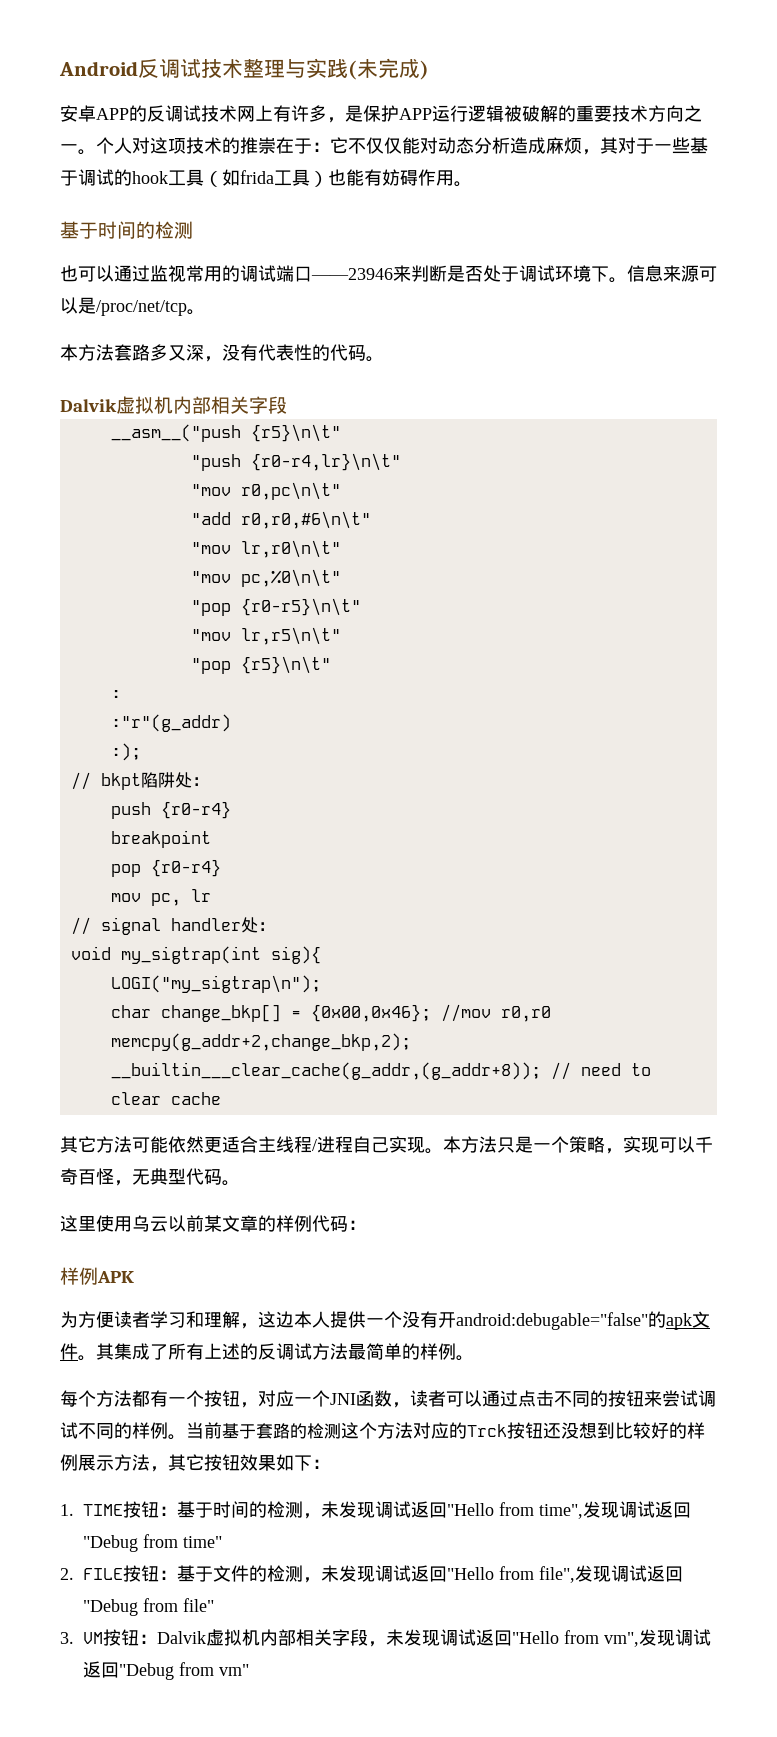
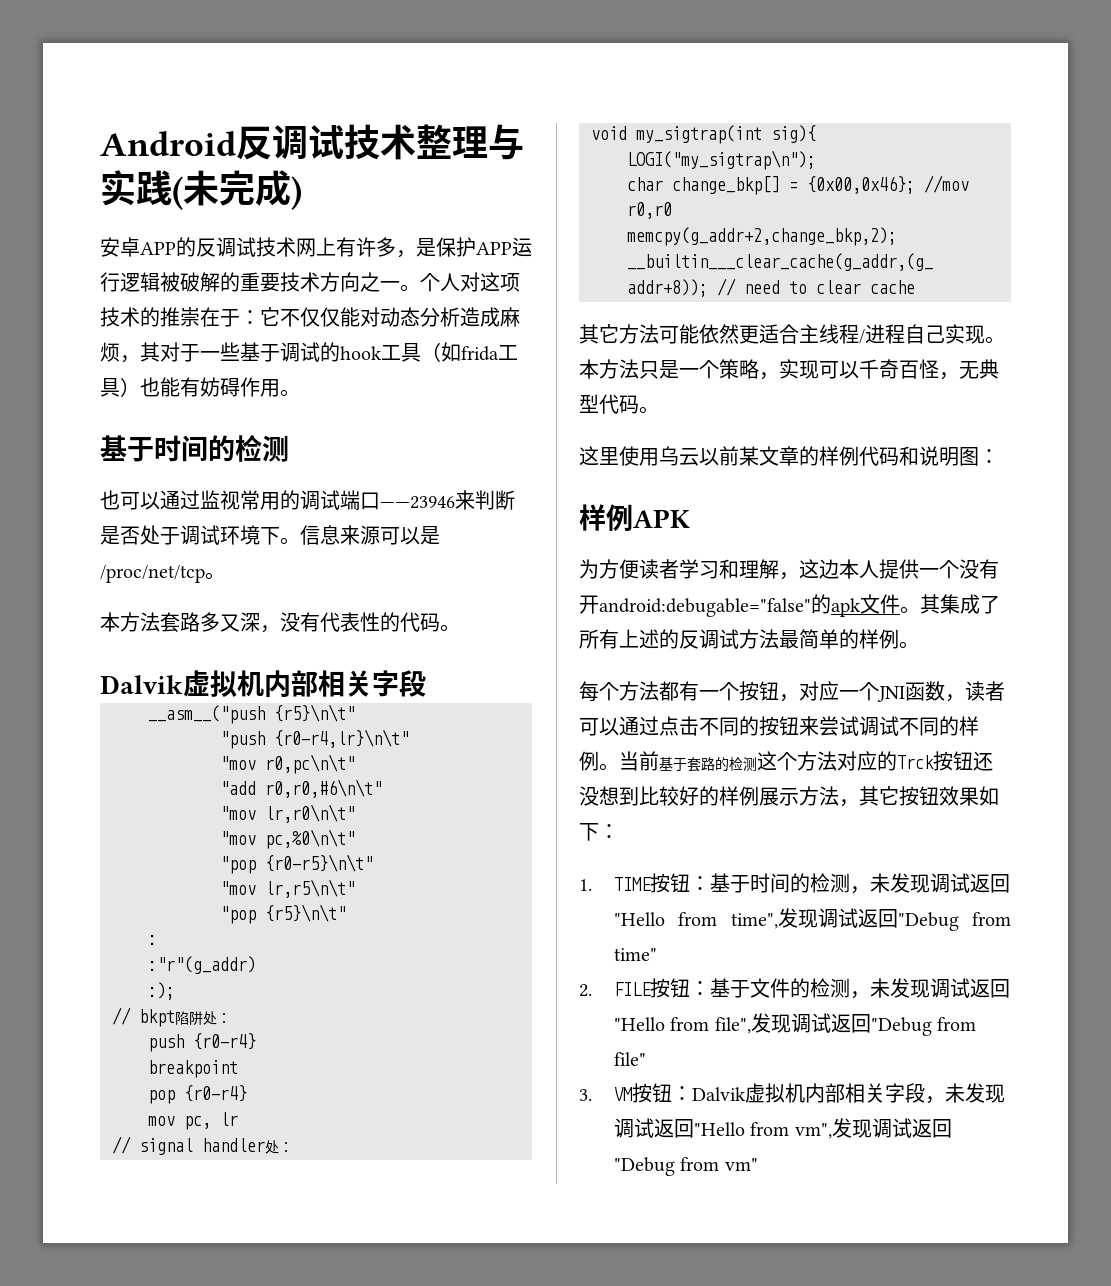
(348, 1224) none -> [899,446,979,466] 和说明图

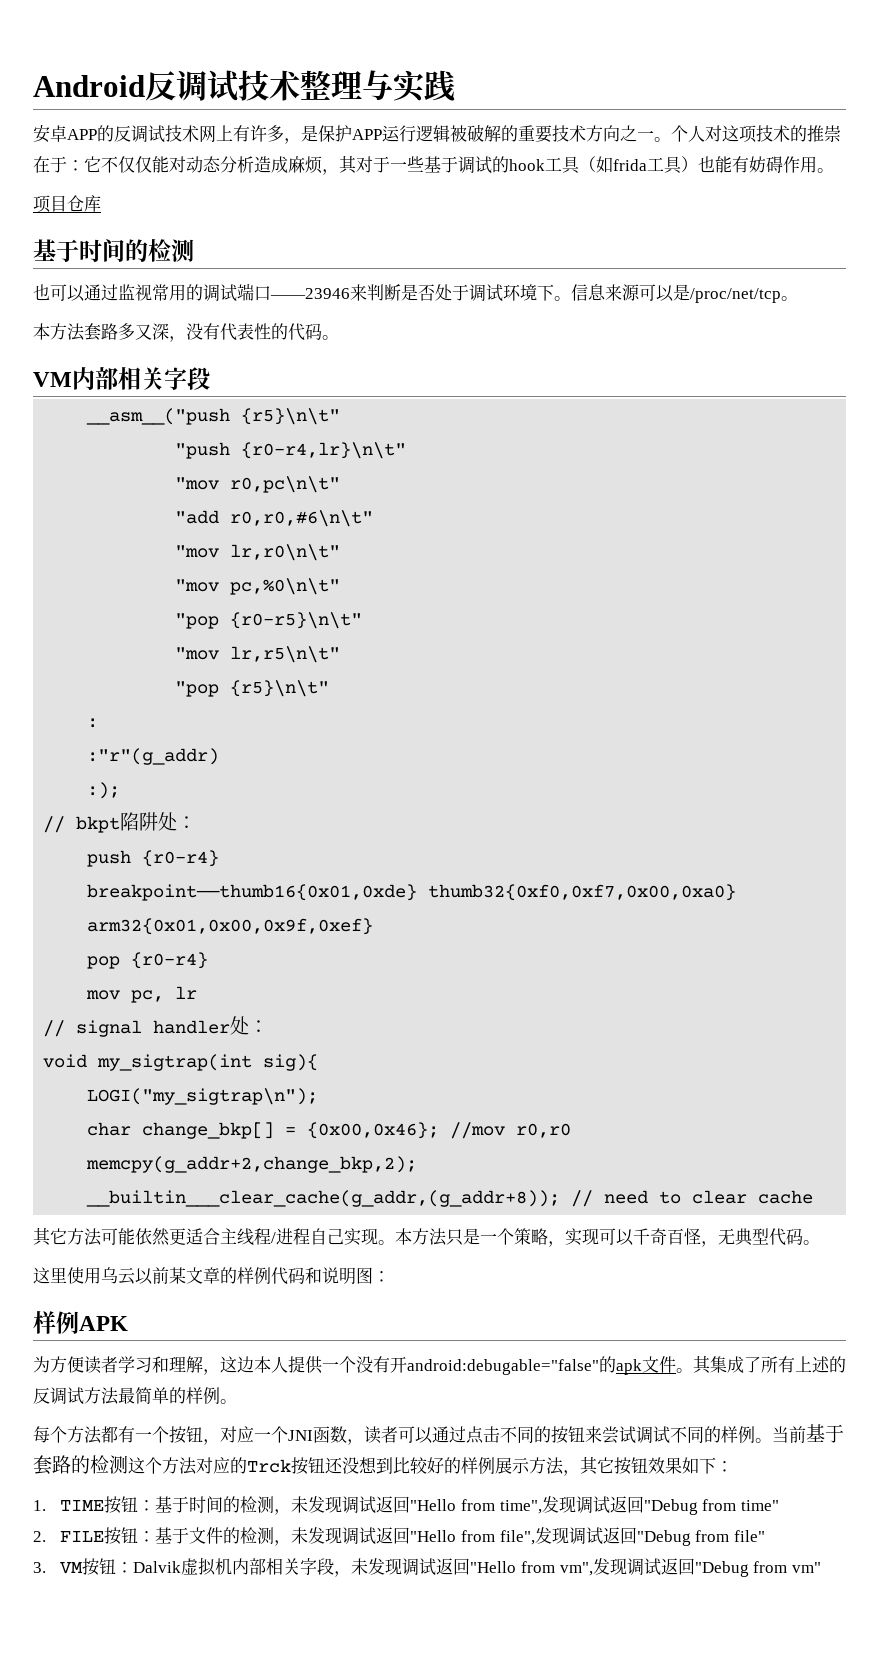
[172,170,302,210] (未完成) -> (455, 86) none
(300, 393) none -> [33,195,101,213] // 项目仓库
[100,670,264,697] Dalvik虚拟机 -> [33,372,72,387] VM
[148,1060,238,1078] breakpoint -> [87,884,737,901] [87,918,374,935] breakpoint——thumb16{0x01,0xde} thumb32{0xf0,0xf7,0x00,0xa0} arm32{0x01,0x00,0x9f,0xef}

